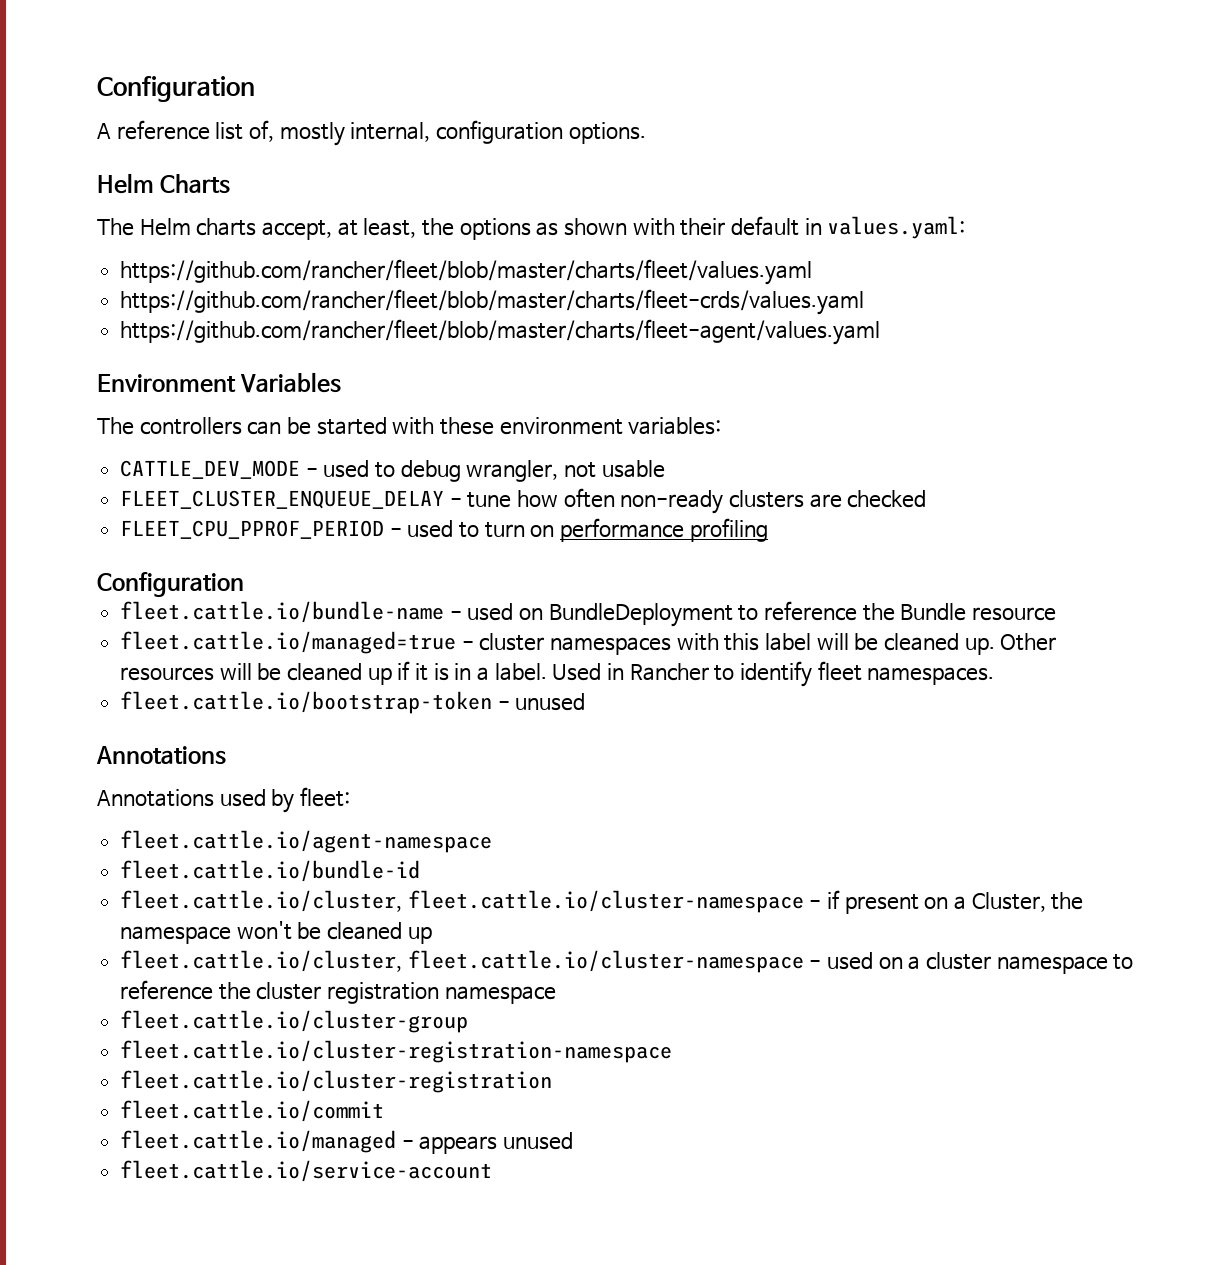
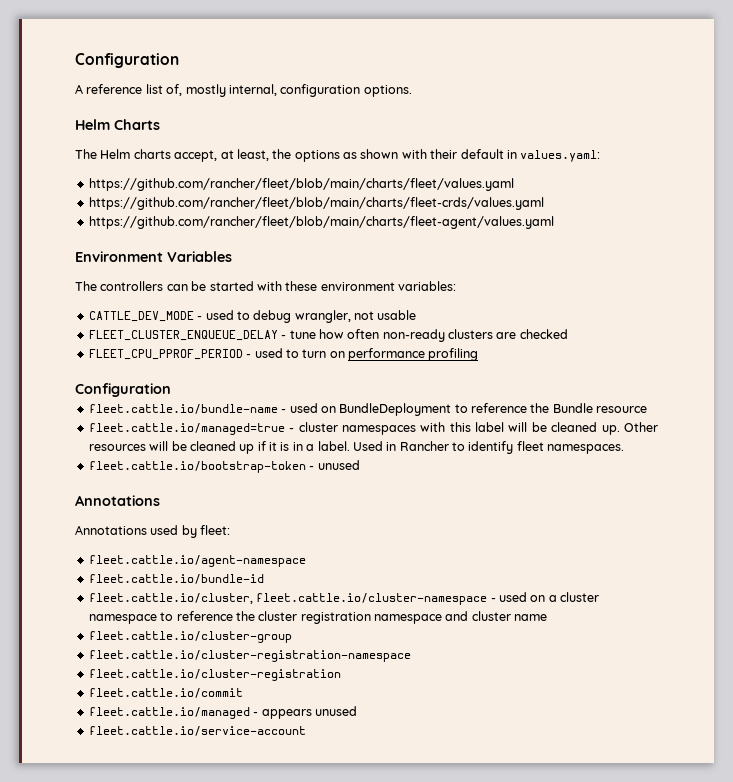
[120,259,813,285] [120,289,865,315] [120,319,881,345] https://github.com/rancher/fleet/blob/master/charts/fleet/values.yaml // https://github.com/rancher/fleet/blob/master/charts/fleet-crds/values.yaml // https://github.com/rancher/fleet/blob/master/charts/fleet-agent/values.yaml -> [88,178,514,191] [88,197,544,210] [88,216,554,229] https://github.com/rancher/fleet/blob/main/charts/fleet/values.yaml // https://github.com/rancher/fleet/blob/main/charts/fleet-crds/values.yaml // https://github.com/rancher/fleet/blob/main/charts/fleet-agent/values.yaml
[120,890,1084,914] [120,921,432,944] // fleet.cattle.io/cluster, fleet.cattle.io/cluster-namespace - if present on a Cluster, the namespace won't be cleaned up -> (264, 579) none
(556, 995) none -> [445,611,548,621] and cluster name

